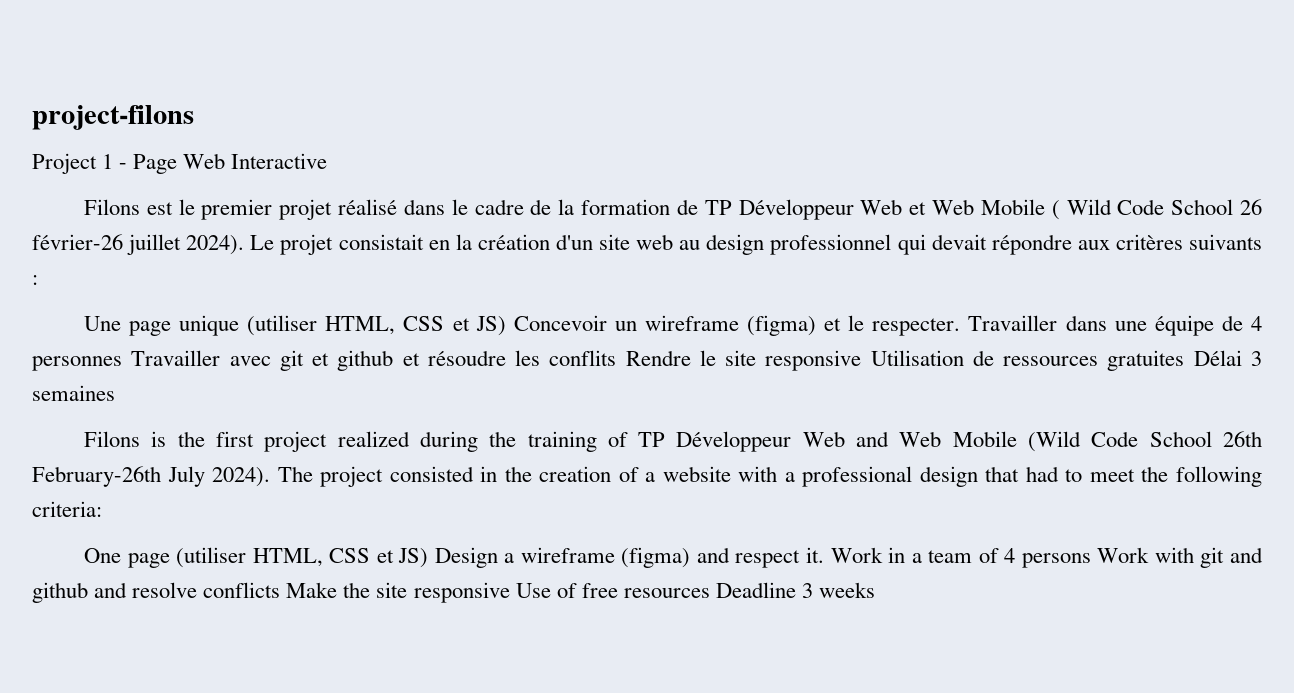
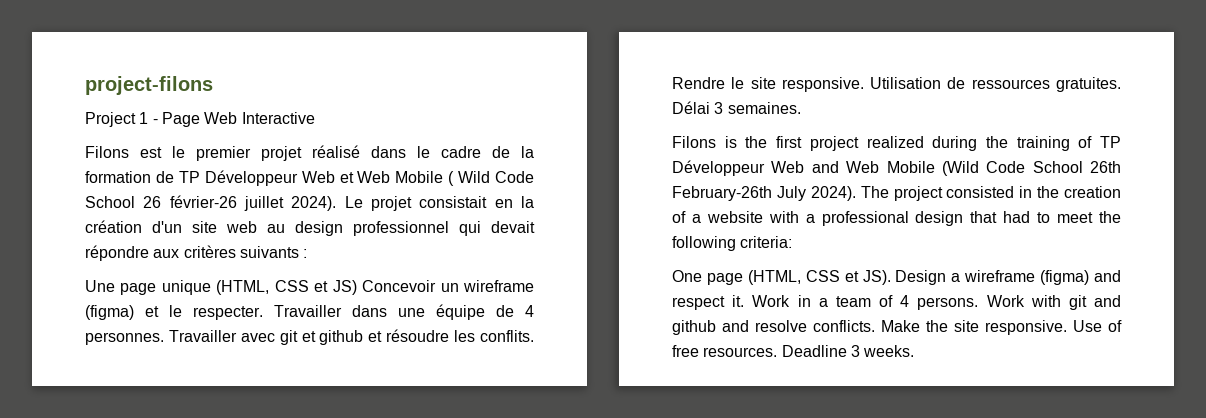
[247,315,396,336] (utiliser HTML, -> [216,280,270,295] (HTML,
[32,356,122,371] personnes -> [85,332,164,345] personnes.
[549,350,617,366] conflits -> [480,330,535,342] conflits.
[765,350,862,371] responsive -> [781,77,864,92] responsive.
[1107,350,1185,371] gratuites -> [1056,77,1121,92] gratuites.
[32,385,115,401] semaines -> [727,102,801,114] semaines.
[176,547,429,568] (utiliser HTML, CSS et JS) -> [747,270,891,285] (HTML, CSS et JS).
[1021,553,1091,568] persons -> [917,297,979,310] persons.
[203,582,281,598] conflicts -> [813,320,875,332] conflicts.
[413,582,510,603] responsive -> [985,320,1067,335] responsive.
[623,588,710,598] resources -> [703,347,778,357] resources.
[819,582,876,598] weeks -> [863,345,915,357] weeks.

